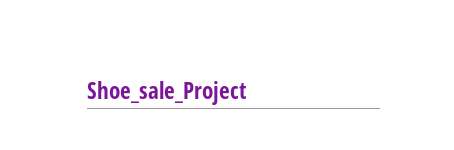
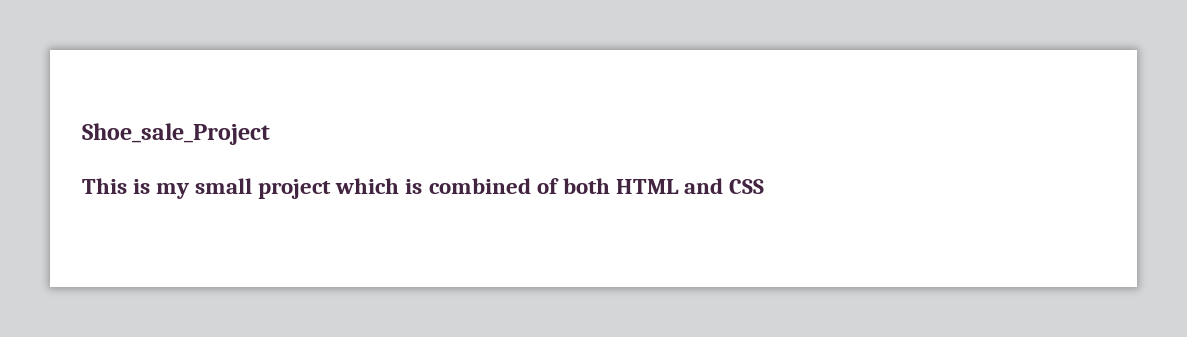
(246, 93) none -> [82,178,764,199] // This is my small project which is combined of both HTML and CSS

